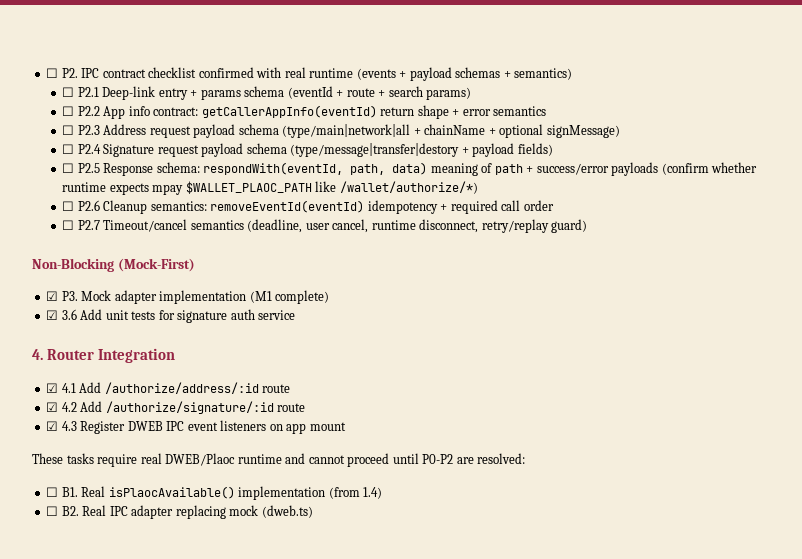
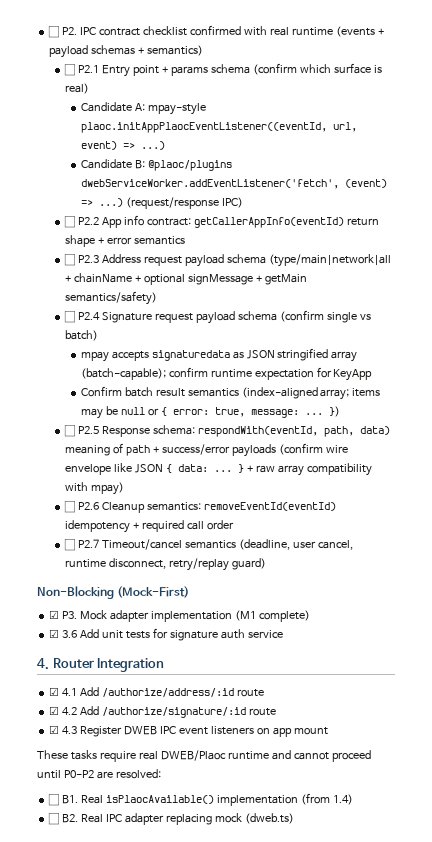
[102,86,188,100] Deep-link entry -> [101,65,159,77] Entry point
[287,86,472,100] (eventId + route + search params) -> [252,63,382,75] [64,83,89,94] [80,102,206,115] [80,122,357,133] [80,141,165,150] [80,159,232,171] [80,179,387,189] [80,197,243,209] (confirm which surface is real) // Candidate A: mpay-style plaoc.initAppPlaocEventListener((eventId, url, event) => ...) // Candidate B: @plaoc/plugins dwebServiceWorker.addEventListener('fetch', (event) => ...) (request/response IPC)
[546,125,620,138] signMessage) -> [187,274,307,285] [64,291,157,305] signMessage + getMain semantics/safety)
[290,143,553,157] (type/message|transfer|destory + payload fields) -> [279,310,371,323] [64,330,98,341] [80,348,358,362] [80,367,373,381] [80,386,381,400] [80,406,340,419] (confirm single vs batch) // mpay accepts signaturedata as JSON stringified array (batch-capable); confirm runtime expectation for KeyApp // Confirm batch result semantics (index-aligned array; items may be null or { error: true, message: ... })
[711,162,758,173] [62,181,478,195] whether runtime expects mpay $WALLET_PLAOC_PATH like /wallet/authorize/*) -> [325,445,348,453] [64,463,372,476] [64,482,124,495] wire envelope like JSON { data: ... } + raw array compatibility with mpay)

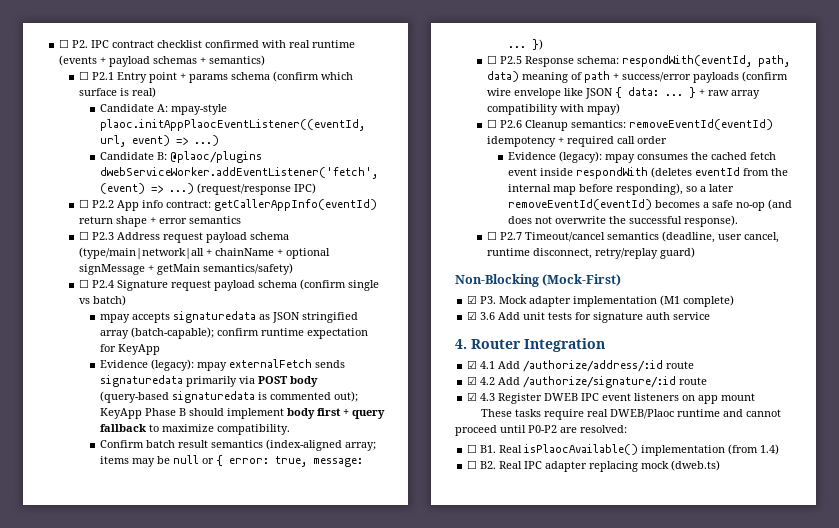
(373, 375) none -> [99,359,345,371] [99,375,318,387] [99,391,358,403] [99,408,385,419] [99,424,290,435] // Evidence (legacy): mpay externalFetch sends signaturedata primarily via POST body (query-based signaturedata is commented out); KeyApp Phase B should implement body first + query fallback to maximize compatibility.
(234, 525) none -> [507,151,776,163] [507,167,788,179] [507,183,734,195] [507,199,792,211] [507,215,738,227] // Evidence (legacy): mpay consumes the cached fetch event inside respondWith (deletes eventId from the internal map before responding), so a later removeEventId(eventId) becomes a safe no-op (and does not overwrite the successful response).

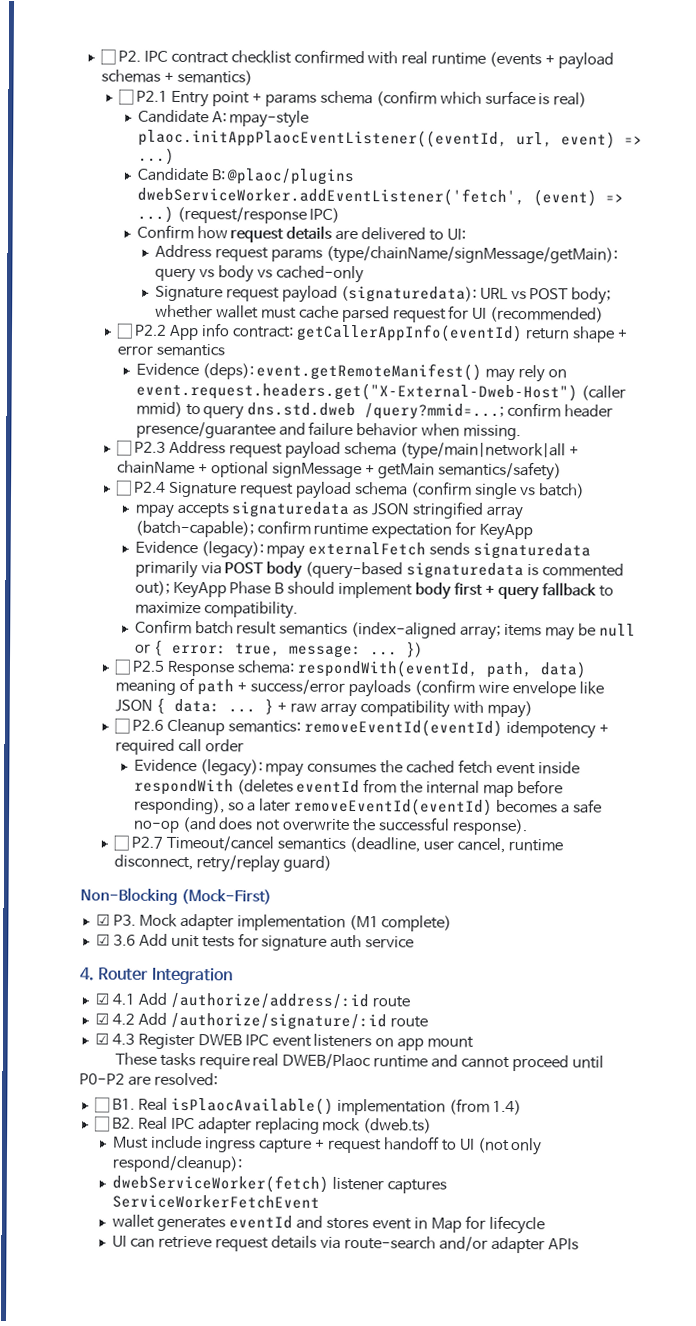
(316, 188) none -> [136,224,467,243] [154,244,618,265] [154,265,364,284] [154,285,612,305] [154,304,605,323] // Confirm how request details are delivered to UI: // Address request params (type/chainName/signMessage/getMain): query vs body vs cached-only // Signature request payload (signaturedata): URL vs POST body; whether wallet must cache parsed request for UI (recommended)
(242, 220) none -> [135,362,568,383] [135,381,626,402] [135,401,614,420] [135,421,522,441] // Evidence (deps): event.getRemoteManifest() may rely on event.request.headers.get("X-External-Dweb-Host") (caller mmid) to query dns.std.dweb /query?mmid=...; confirm header presence/guarantee and failure behavior when missing.
(721, 465) none -> [113,1135,543,1156] [112,1155,243,1173] [112,1174,448,1194] [112,1194,321,1209] [112,1214,545,1235] [112,1235,579,1254] // Must include ingress capture + request handoff to UI (not only respond/cleanup): // dwebServiceWorker(fetch) listener captures ServiceWorkerFetchEvent // wallet generates eventId and stores event in Map for lifecycle // UI can retrieve request details via route-search and/or adapter APIs

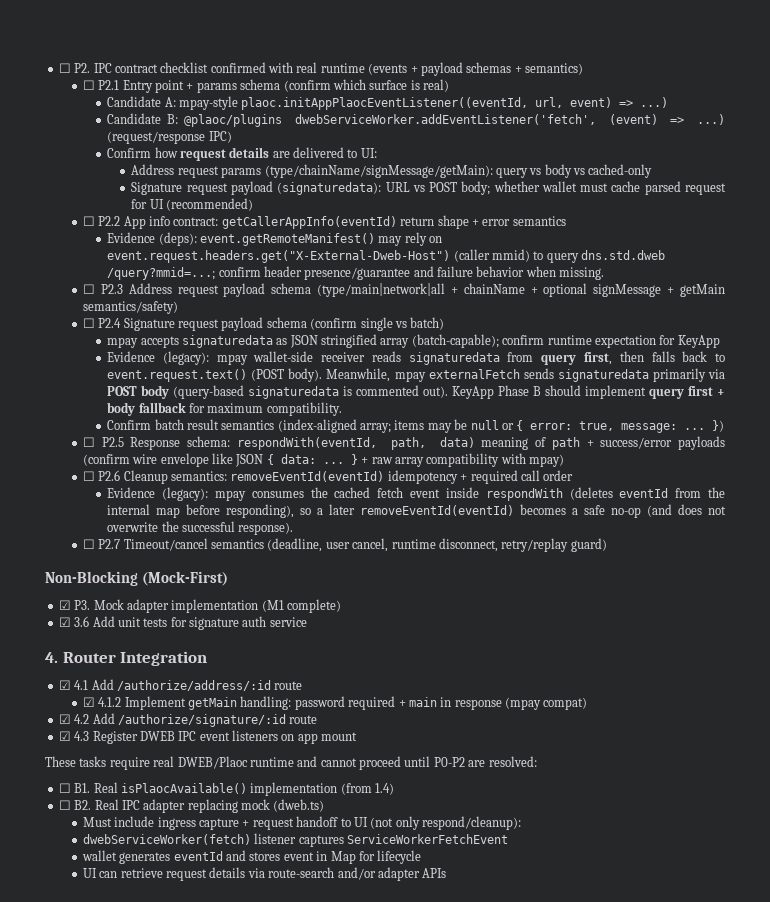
(306, 552) none -> [253,351,726,365] [107,368,426,382] wallet-side receiver reads signaturedata from query first, then falls back to event.request.text() (POST body). Meanwhile, mpay
[134,580,170,596] out); -> [423,386,449,398] out).
[415,582,453,600] body -> [649,388,685,399] query
[497,582,614,601] [134,601,201,615] query fallback to maximize -> [107,402,264,416] body fallback for maximum
(410, 1002) none -> [82,696,588,710] // ☑ 4.1.2 Implement getMain handling: password required + main in response (mpay compat)

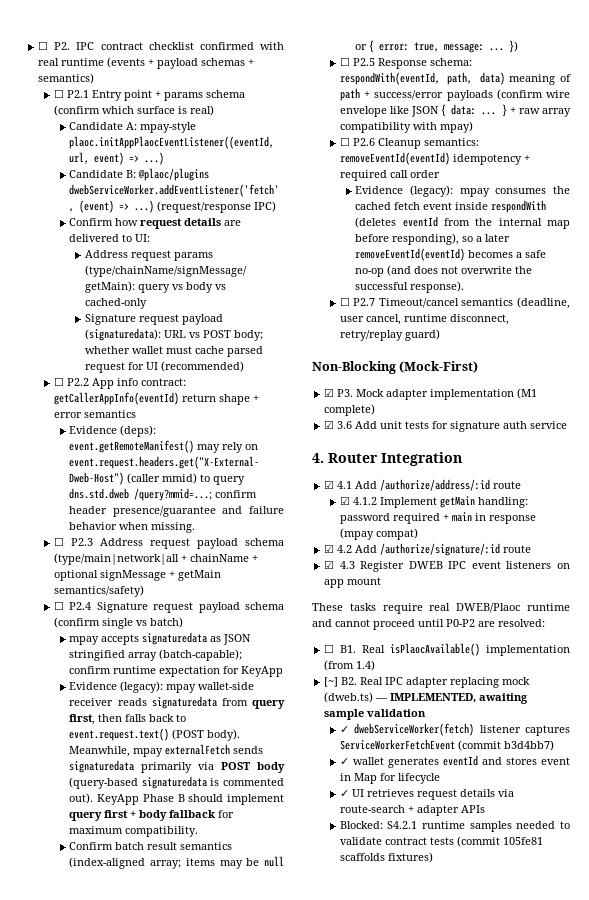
[58,800,71,810] ☐ -> [324,677,339,687] [~]
[82,816,522,830] // Must include ingress capture + request handoff to UI (not only respond/cleanup): // -> [375,693,529,704] [324,709,427,720] [339,726,349,733] — IMPLEMENTED, awaiting sample validation // ✓
(509, 839) // -> [457,740,554,751] [339,758,349,765] (commit b3d4bb7) // ✓
[82,868,163,878] UI can retrieve -> [339,789,414,797] ✓ UI retrieves
[337,867,376,880] and/or -> [407,806,414,813] +
(447, 873) none -> [339,821,570,832] [339,836,543,847] [339,852,433,863] // Blocked: S4.2.1 runtime samples needed to validate contract tests (commit 105fe81 scaffolds fixtures)

